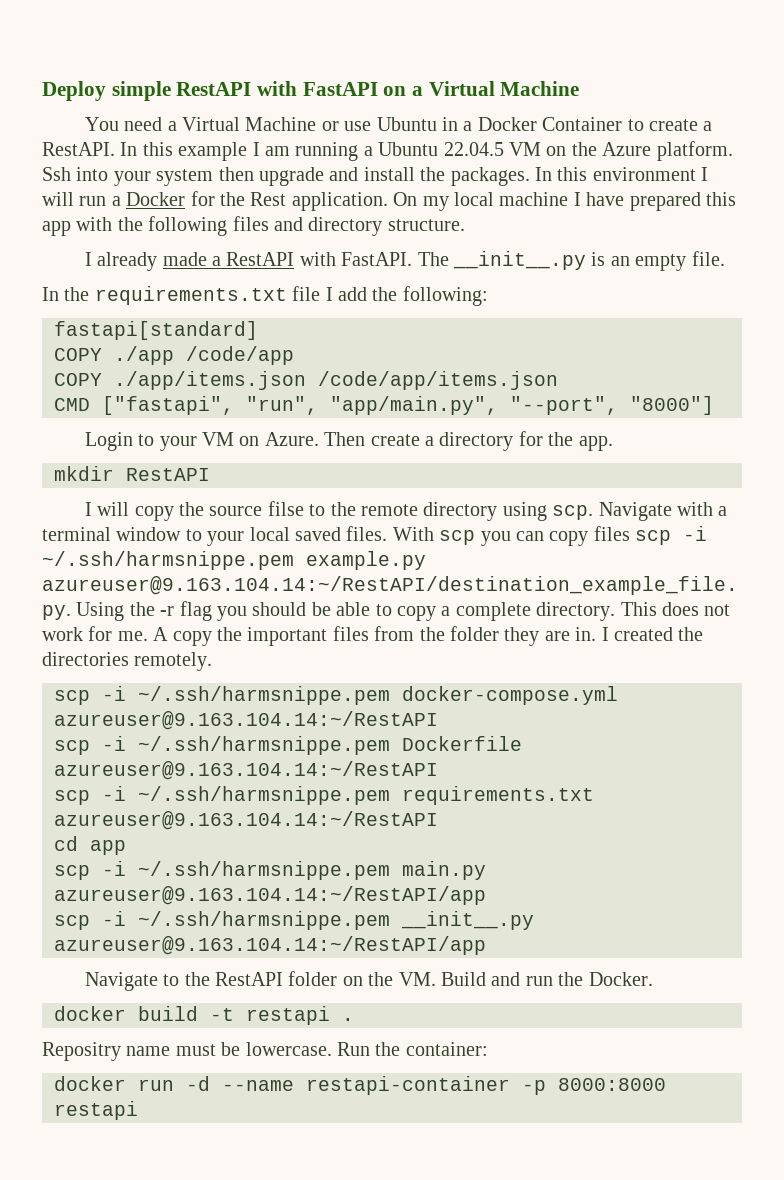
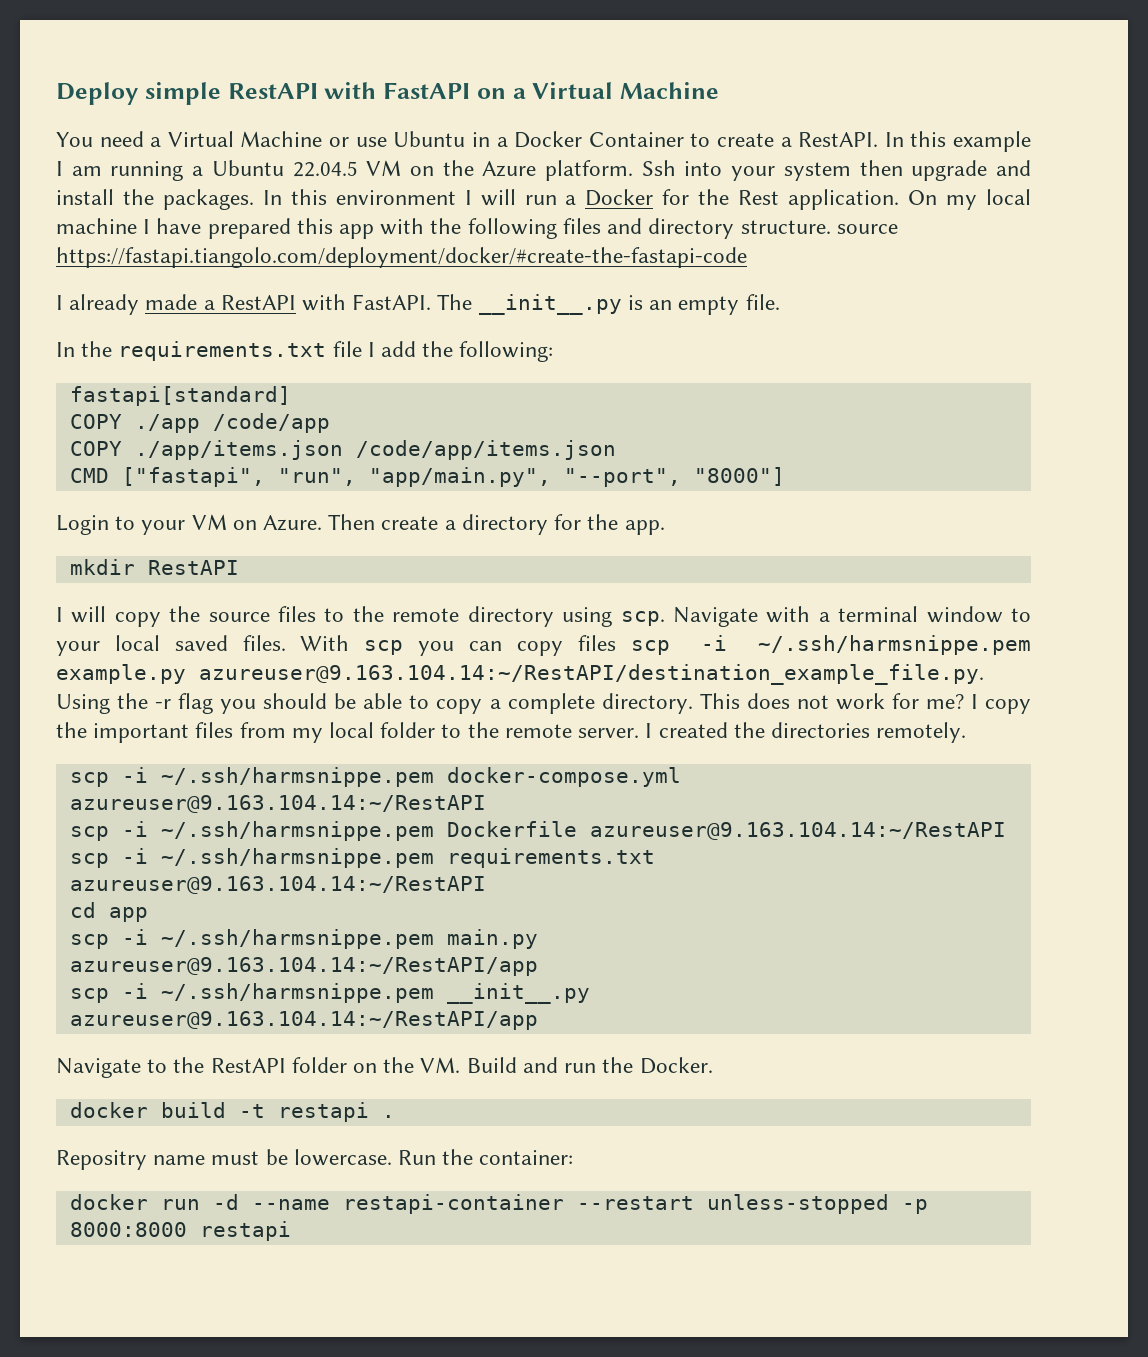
(465, 225) none -> [836,224,898,234] [56,247,747,268] source https://fastapi.tiangolo.com/deployment/docker/#create-the-fastapi-code
[267,501,304,516] filse -> [278,606,317,622] files
[117,627,169,641] me. A -> [925,694,978,709] me? I
[419,626,597,646] the folder they are in. -> [291,722,640,743] my local folder to the remote server.
(510, 1085) none -> [576,1194,889,1214] --restart unless-stopped

